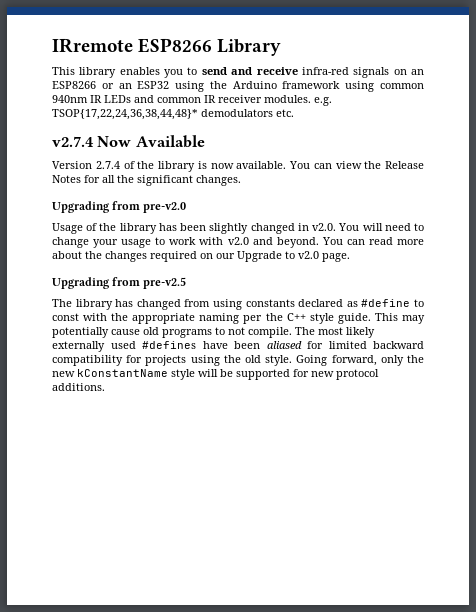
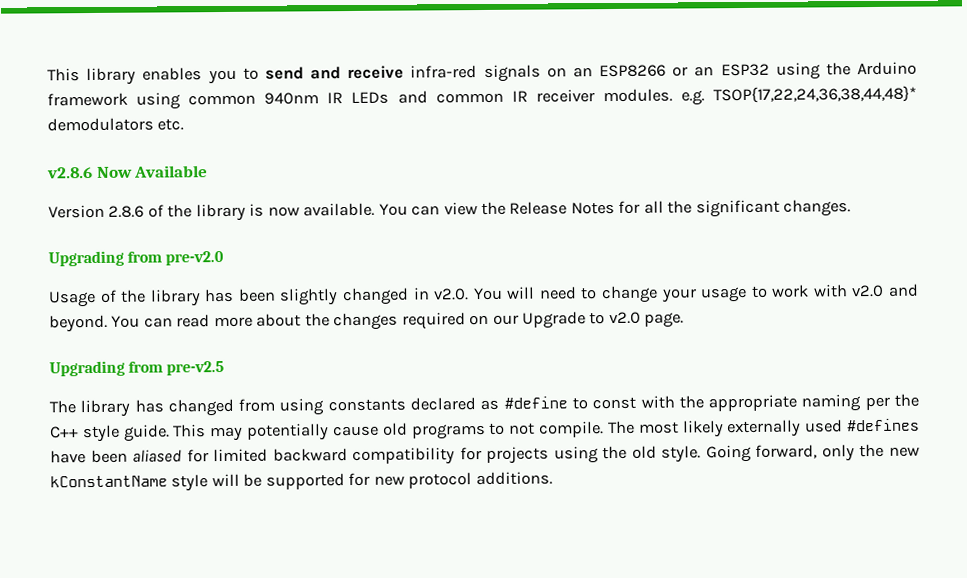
[52,38,282,56] IRremote ESP8266 Library // -> (47, 75) none
[52,136,94,147] v2.7.4 -> [47,167,93,179] v2.8.6
[95,161,120,169] 2.7.4 -> [108,205,145,218] 2.8.6

